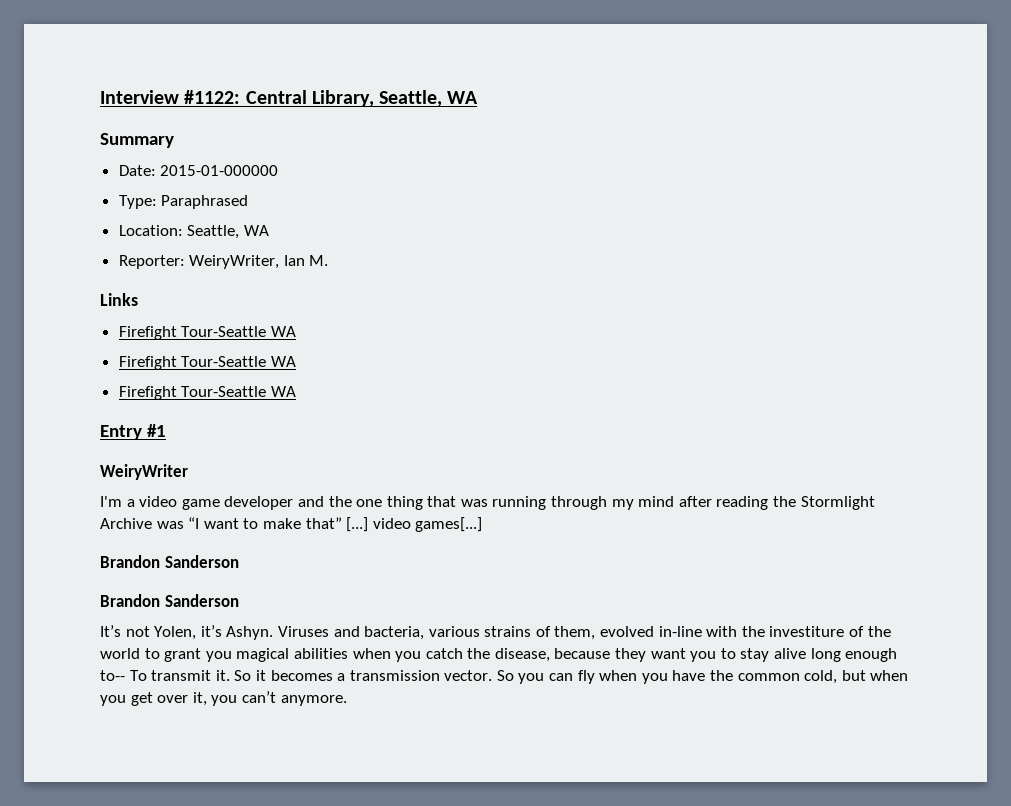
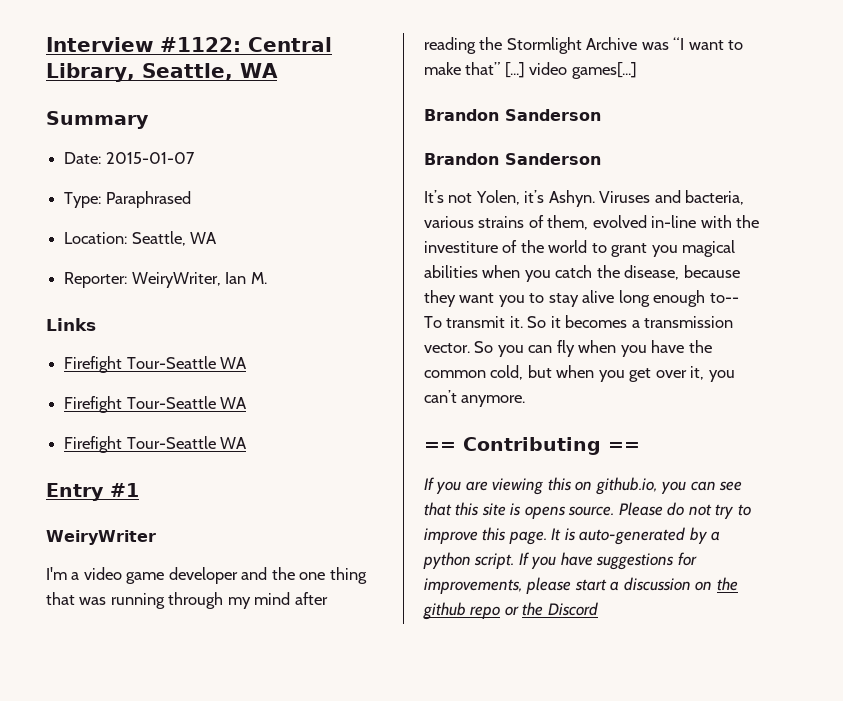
[160,165,279,176] 2015-01-000000 -> [105,152,195,164] 2015-01-07
(347, 700) none -> [424,437,640,455] [424,477,743,495] [424,502,751,519] [424,527,721,545] [423,552,697,570] [424,577,738,594] [423,602,598,620] // == Contributing == // If you are viewing this on github.io, you can see that this site is opens source. Please do not try to improve this page. It is auto-generated by a python script. If you have suggestions for improvements, please start a discussion on the github repo or the Discord

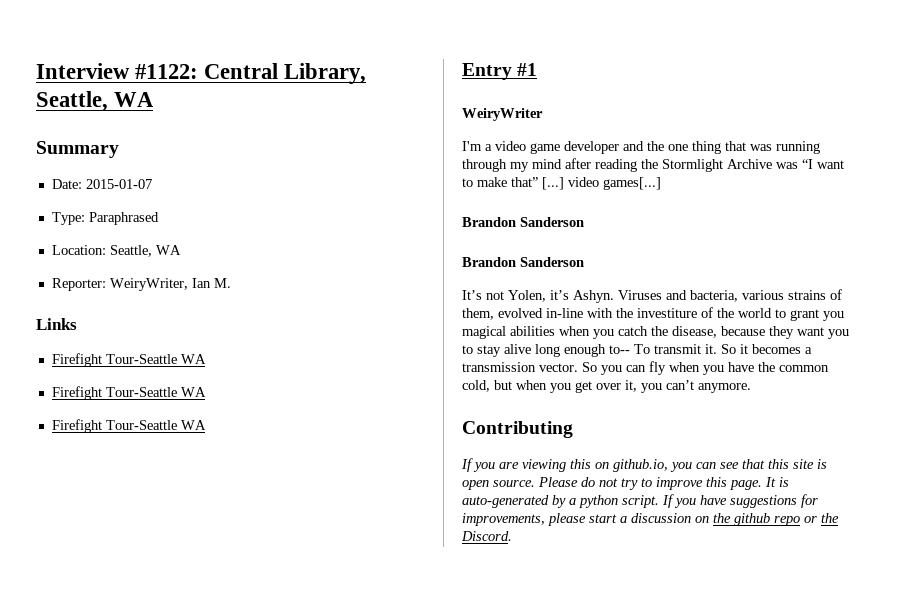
[424,442,456,451] == -> (751, 388) none
[608,442,640,451] == -> (573, 429) none
[524,506,566,519] opens -> [462,480,489,490] open
[547,602,598,616] Discord -> [461,531,512,541] Discord.

